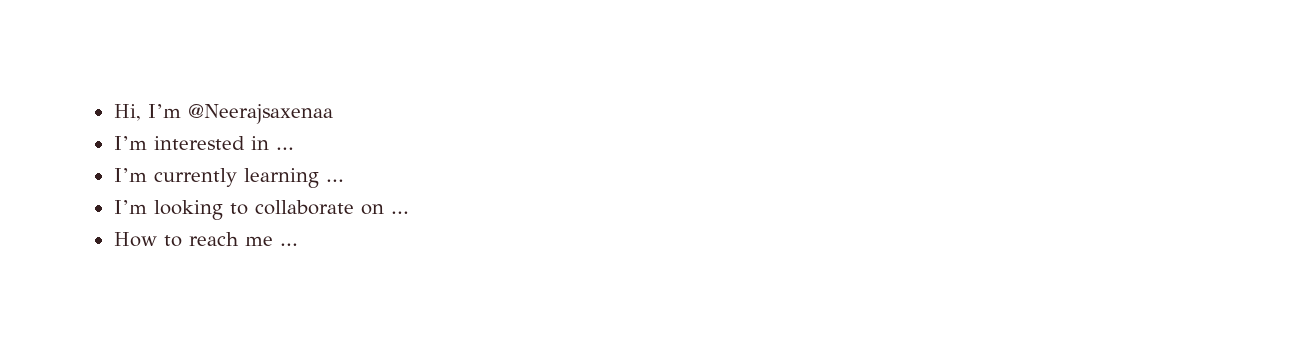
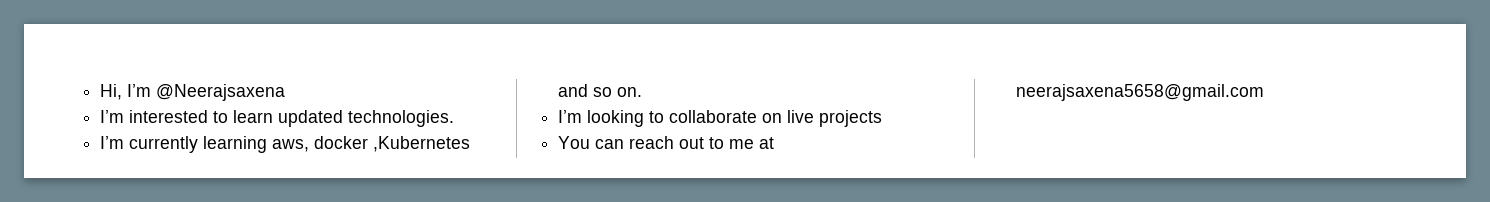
[187,104,333,124] @Neerajsaxenaa -> [156,84,286,101] @Neerajsaxena
[250,136,294,150] in ... -> [213,110,455,127] to learn updated technologies.
[325,179,344,182] ... -> [272,136,471,152] [558,84,643,97] aws, docker ,Kubernetes and so on.
[390,211,409,214] [113,232,298,247] ... // How to reach me ... -> [787,110,883,127] [558,136,775,149] [1016,84,1265,101] live projects // You can reach out to me at neerajsaxena5658@gmail.com

